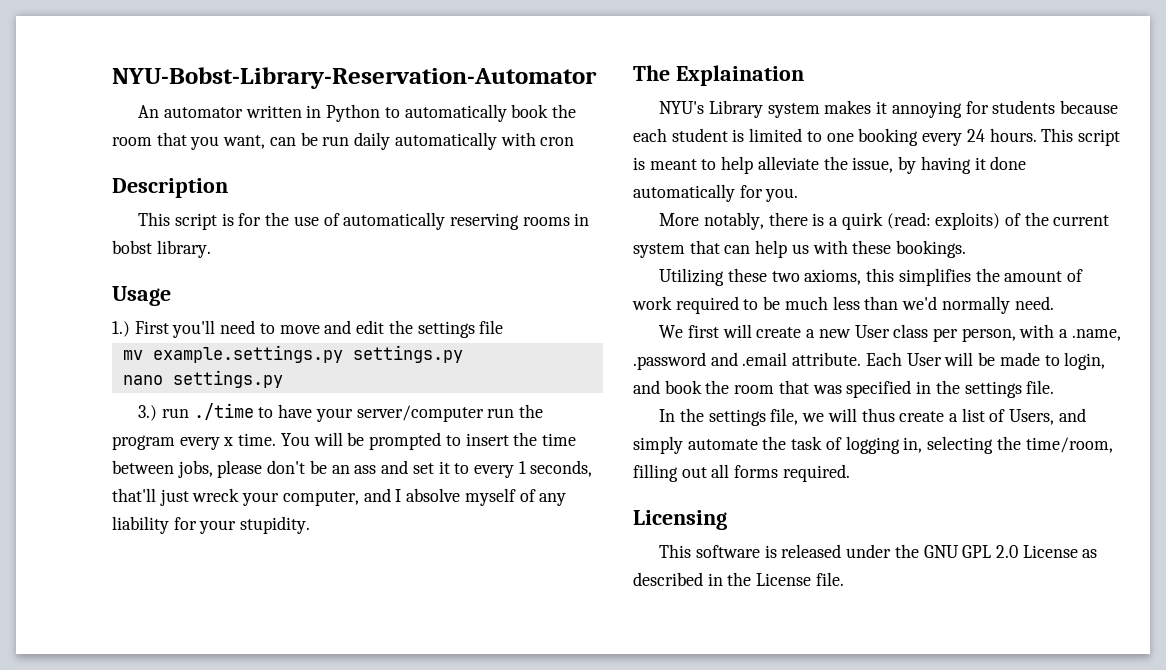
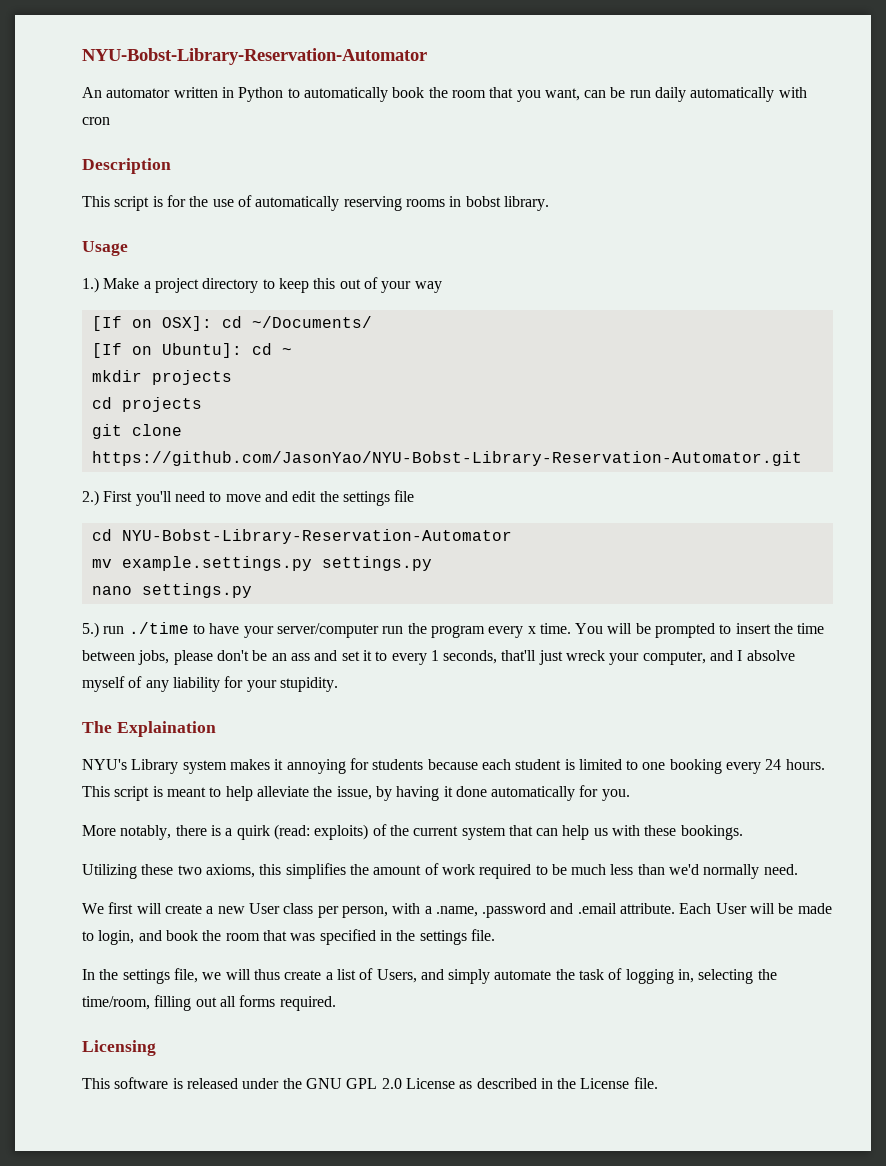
(130, 329) none -> [103,277,442,293] [91,316,372,331] [91,343,292,358] [91,370,232,385] [91,397,202,412] [91,424,182,439] [91,451,802,466] [82,490,99,506] Make a project directory to keep this out of your way // [If on OSX]: cd ~/Documents/ // [If on Ubuntu]: cd ~ // mkdir projects // cd projects // git clone https://github.com/JasonYao/NYU-Bobst-Library-Reservation-Automator.git // 2.)
(504, 327) none -> [91,529,512,544] // cd NYU-Bobst-Library-Reservation-Automator
[138,405,158,421] 3.) -> [82,622,99,638] 5.)

